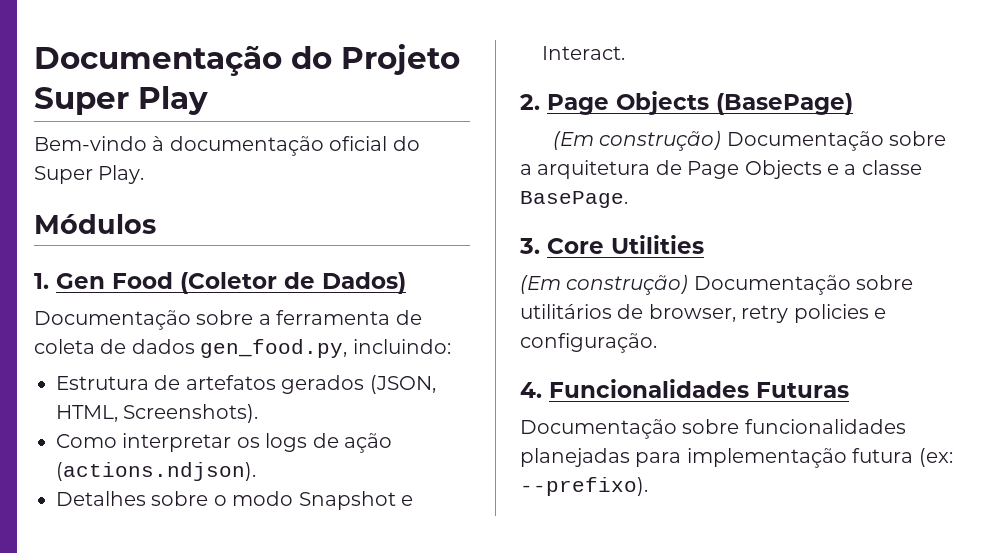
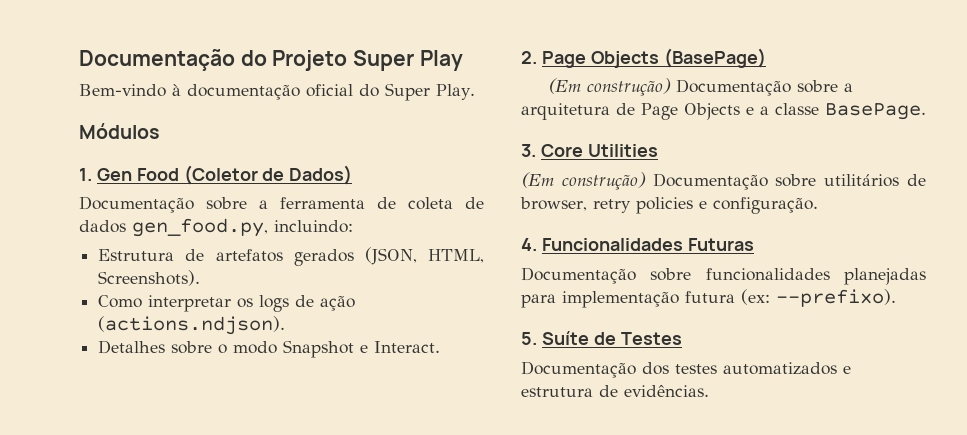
(648, 486) none -> [521,331,682,345] [521,361,851,378] [521,385,709,397] // 5. Suíte de Testes // Documentação dos testes automatizados e estrutura de evidências.

